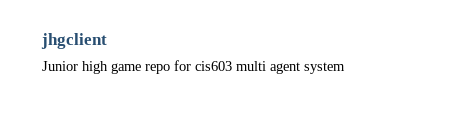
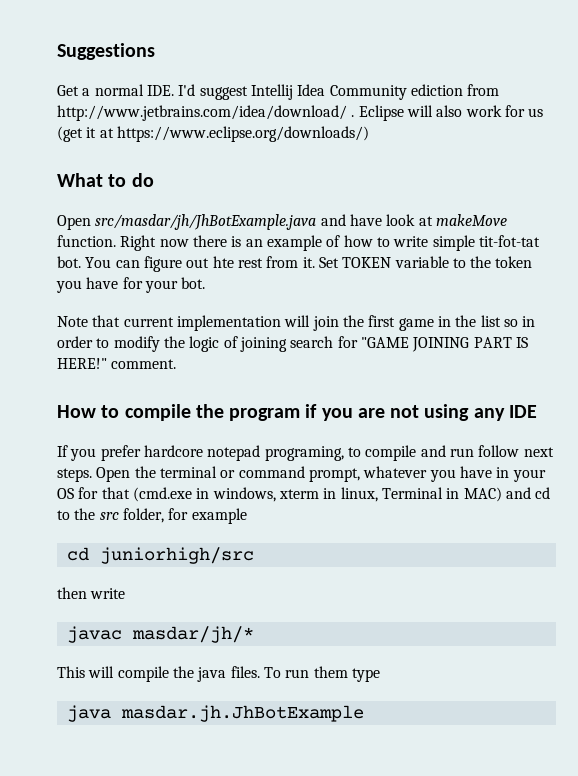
[41,33,107,49] [42,60,345,74] jhgclient // Junior high game repo for cis603 multi agent system -> [57,43,155,60] [57,84,500,100] [57,105,544,121] [57,126,369,142] [57,173,154,187] [57,214,507,230] [57,235,540,251] [57,256,533,272] [56,277,206,293] [57,315,536,331] [57,336,528,352] [57,358,177,369] [57,404,537,421] [57,445,554,461] [57,466,546,482] [57,487,551,502] [57,508,247,524] [66,547,254,564] [57,587,126,599] [66,626,254,643] [57,666,380,682] [66,705,364,722] Suggestions // Get a normal IDE. I'd suggest Intellij Idea Community ediction from http://www.jetbrains.com/idea/download/ . Eclipse will also work for us (get it at https://www.eclipse.org/downloads/) // What to do // Open src/masdar/jh/JhBotExample.java and have look at makeMove function. Right now there is an example of how to write simple tit-fot-tat bot. You can figure out hte rest from it. Set TOKEN variable to the token you have for your bot. // Note that current implementation will join the first game in the list so in order to modify the logic of joining search for "GAME JOINING PART IS HERE!" comment. // How to compile the program if you are not using any IDE // If you prefer hardcore notepad programing, to compile and run follow next steps. Open the terminal or command prompt, whatever you have in your OS for that (cmd.exe in windows, xterm in linux, Terminal in MAC) and cd to the src folder, for example // cd juniorhigh/src // then write // javac masdar/jh/* // This will compile the java files. To run them type // java masdar.jh.JhBotExample

